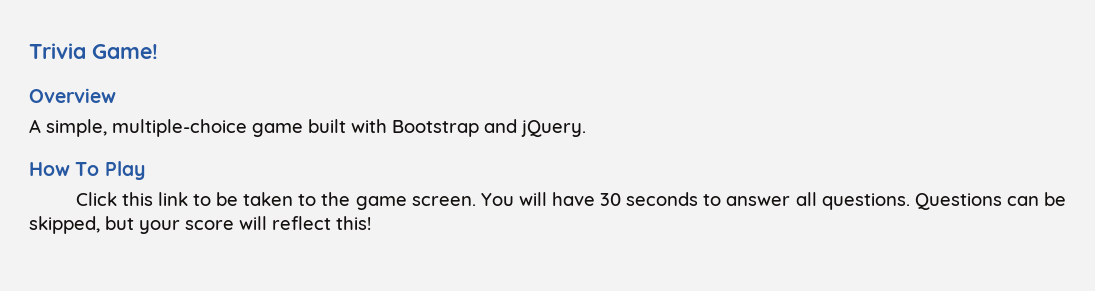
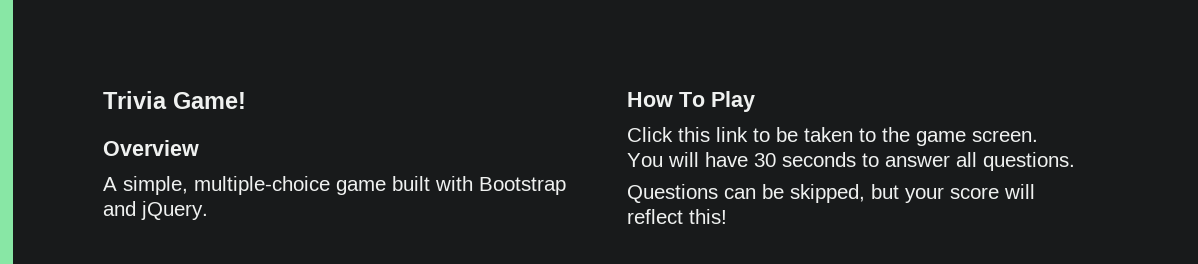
(476, 201) none -> (1038, 136) //
(910, 201) none -> (1075, 161) //

